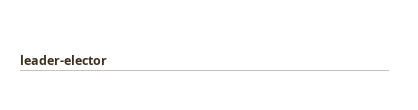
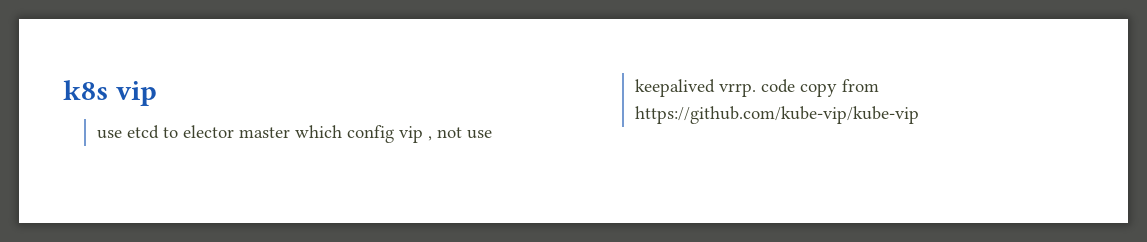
[20,55,107,65] leader-elector -> [63,80,157,106] [96,125,492,143] [634,79,879,97] [634,106,919,124] k8s vip // use etcd to elector master which config vip , not use keepalived vrrp. code copy from https://github.com/kube-vip/kube-vip

